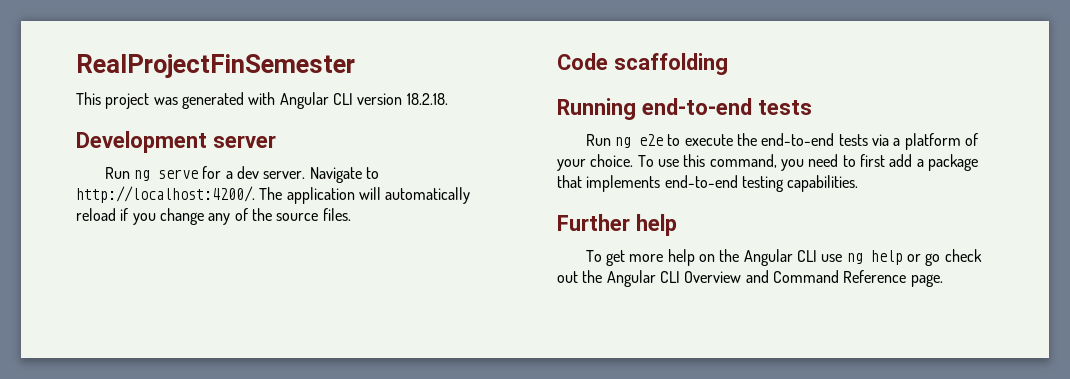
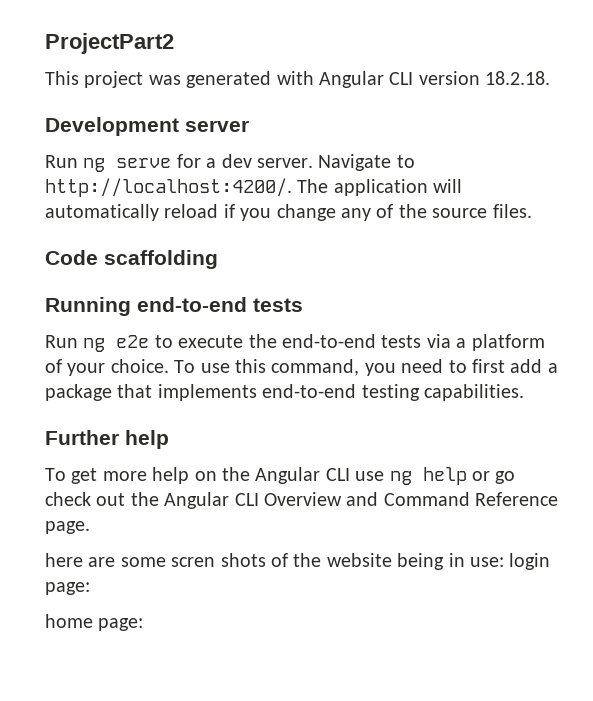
[76,54,355,78] RealProjectFinSemester -> [45,33,174,54] ProjectPart2
(943, 280) none -> [45,553,551,570] [45,582,90,595] [45,614,144,631] // here are some scren shots of the website being in use: login page: // home page:

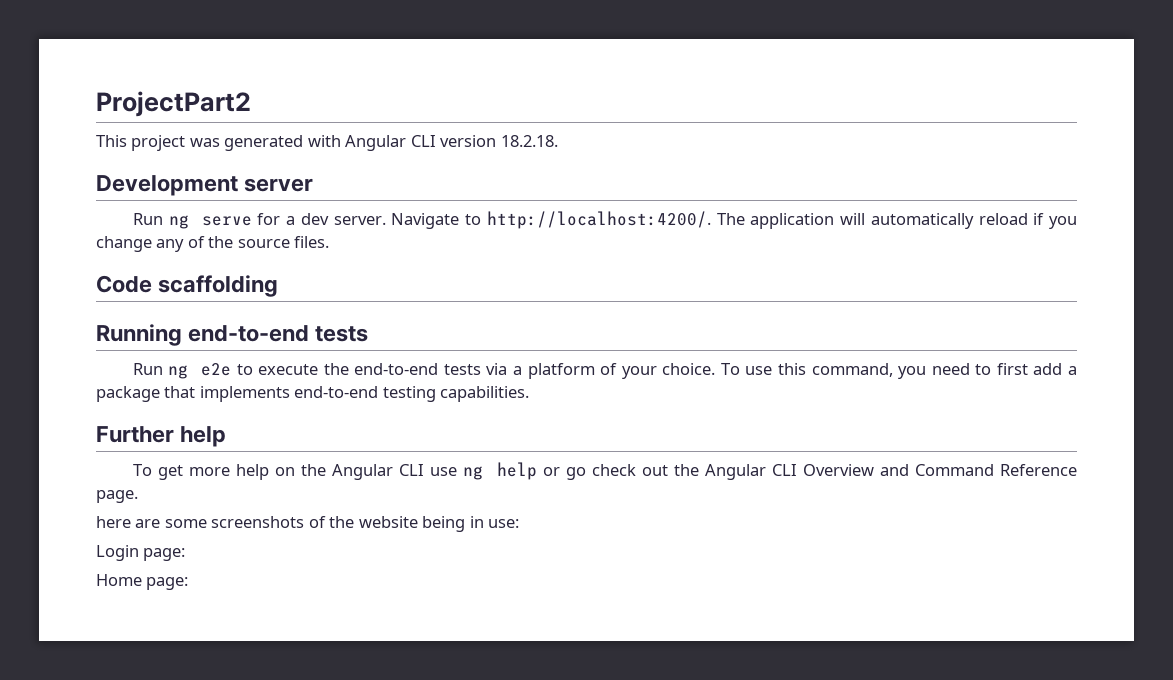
[171,553,266,567] scren shots -> [211,516,305,528] screenshots
[509,553,551,570] login -> [96,545,139,561] // Login
[45,614,93,628] home -> [96,574,142,586] Home

